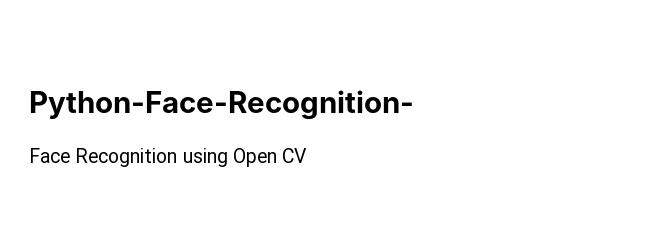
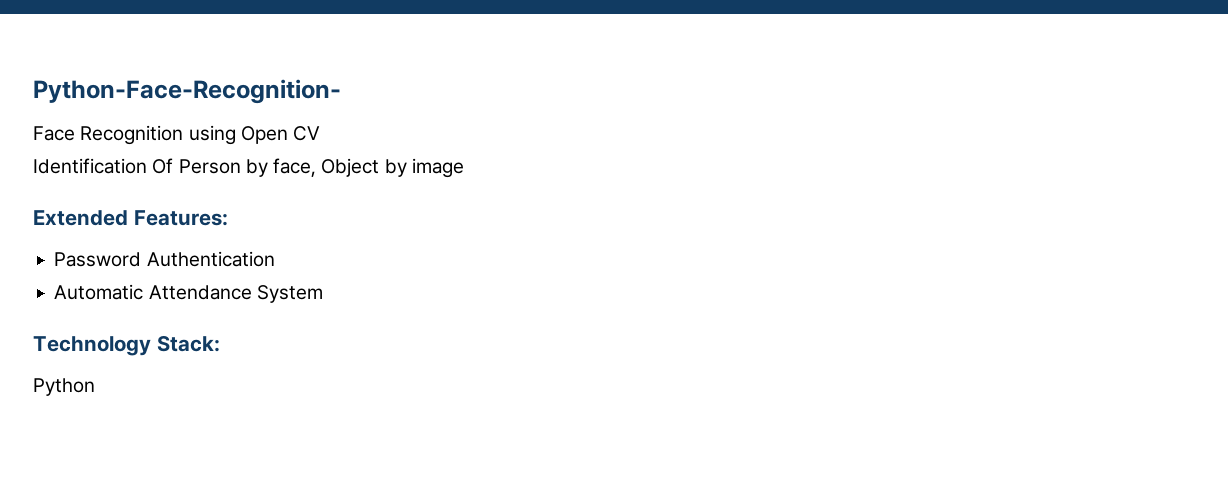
(308, 155) none -> [33,158,464,178] [33,210,228,226] [54,251,275,267] [54,284,323,303] [33,335,220,356] [33,378,95,396] // Identification Of Person by face, Object by image // Extended Features: // Password Authentication // Automatic Attendance System // Technology Stack: // Python

